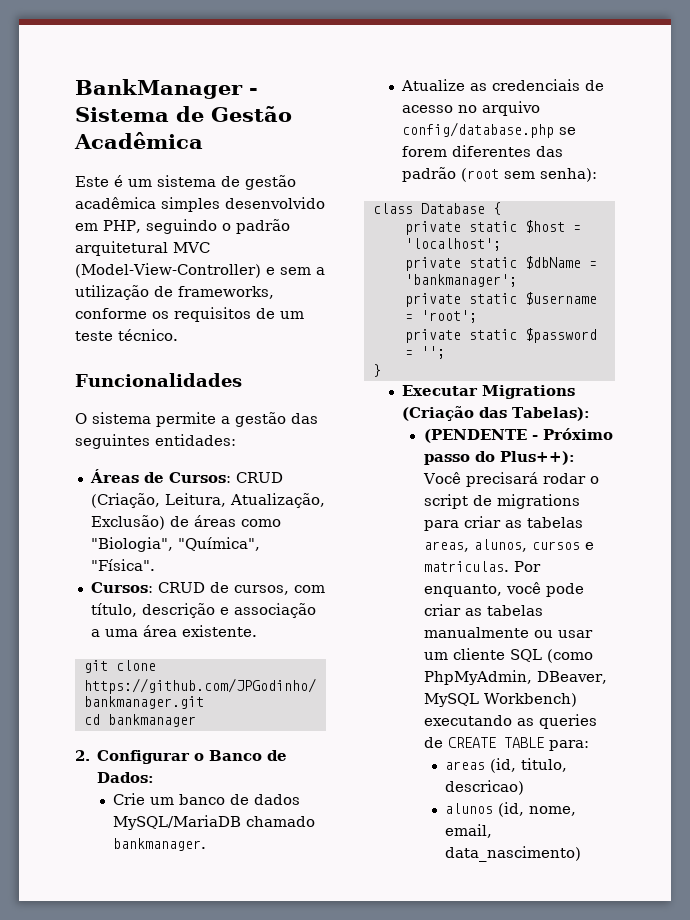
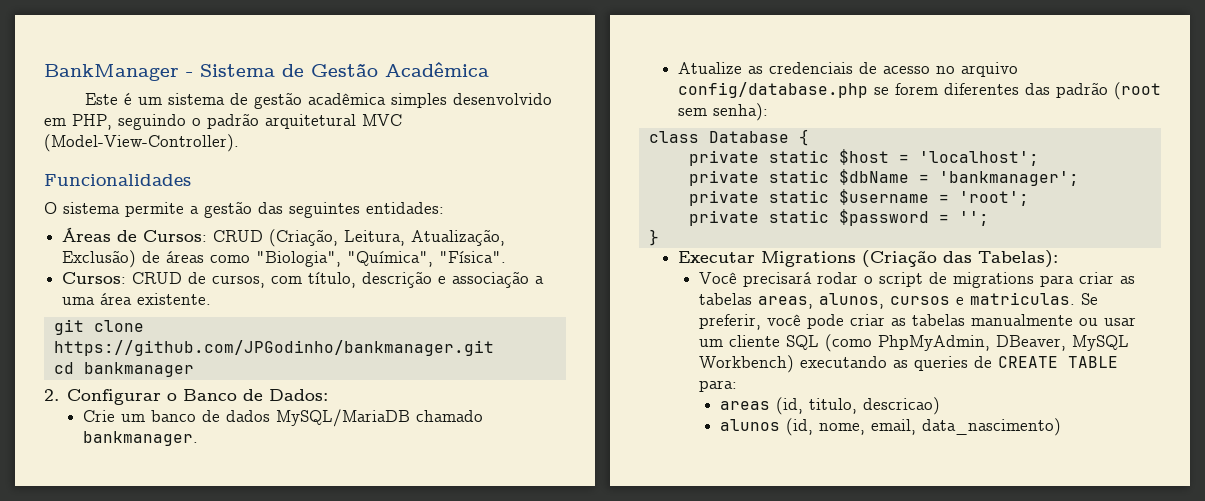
[75,263,325,278] [75,285,274,300] [75,307,304,322] [75,329,178,341] (Model-View-Controller) e sem a utilização de frameworks, conforme os requisitos de um teste técnico. -> [44,134,239,152] (Model-View-Controller).
[423,428,613,443] [423,451,575,465] (PENDENTE - Próximo passo do Plus++): -> (1058, 259) none
[513,561,541,572] [423,584,502,597] Por enquanto, -> [1080,293,1098,305] [698,314,761,330] Se preferir,

